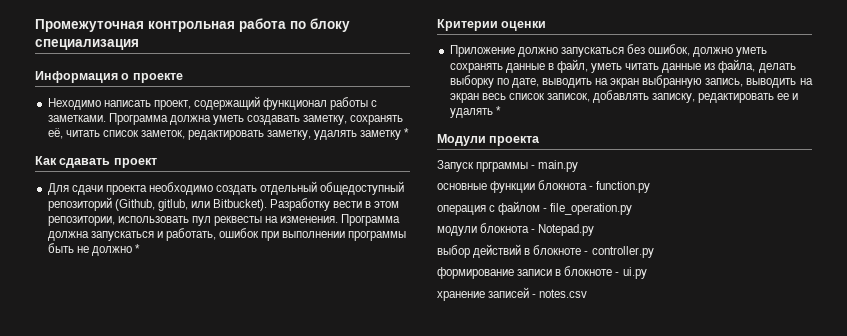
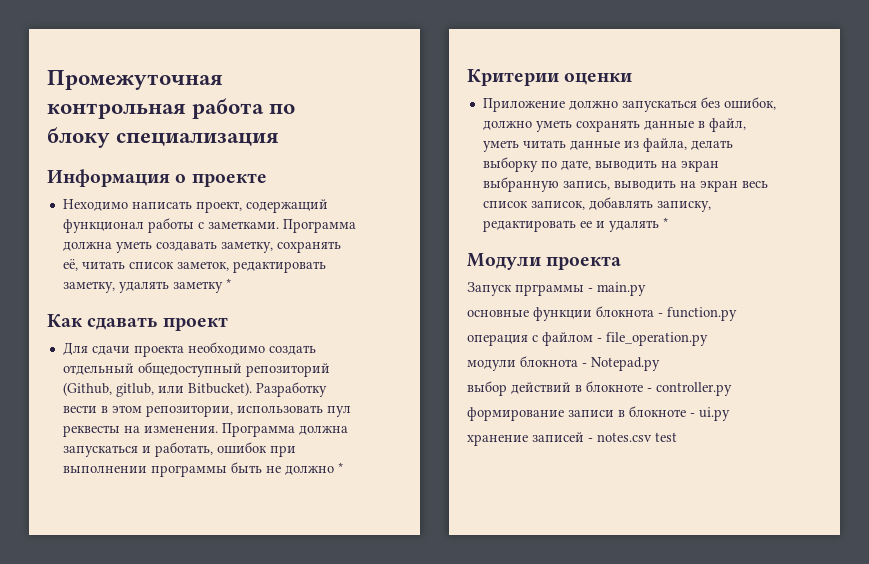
(588, 293) none -> [655,432,677,442] test

